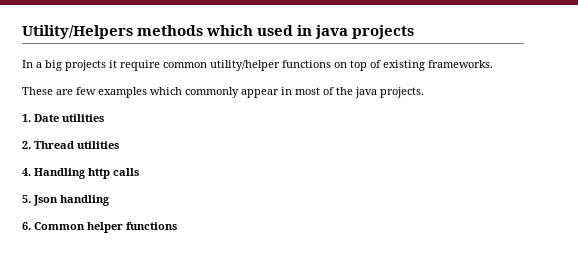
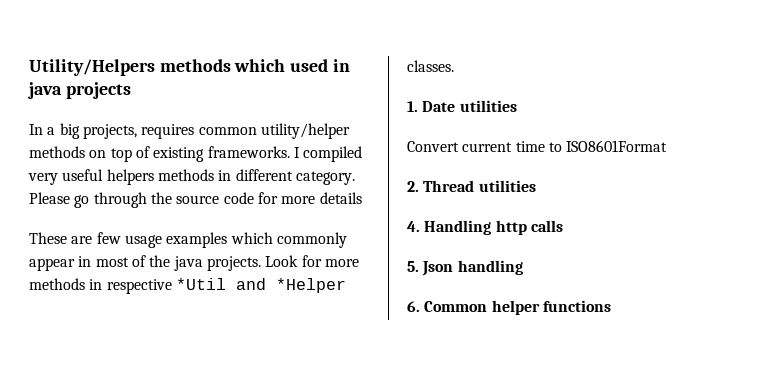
[65,60,160,71] projects it require -> [82,124,195,139] projects, requires
[282,60,331,68] functions -> [29,146,85,158] methods
(493, 64) none -> [293,146,363,162] [28,169,355,185] [29,192,362,208] I compiled very useful helpers methods in different category. Please go through the source code for more details
(96, 91) none -> [124,235,162,248] usage
[22,114,104,122] // 1. Date utilities -> [265,255,359,267] [29,278,346,294] [407,60,454,72] [407,100,517,112] [407,140,668,152] Look for more methods in respective *Util and *Helper classes. // 1. Date utilities // Convert current time to ISO8601Format

